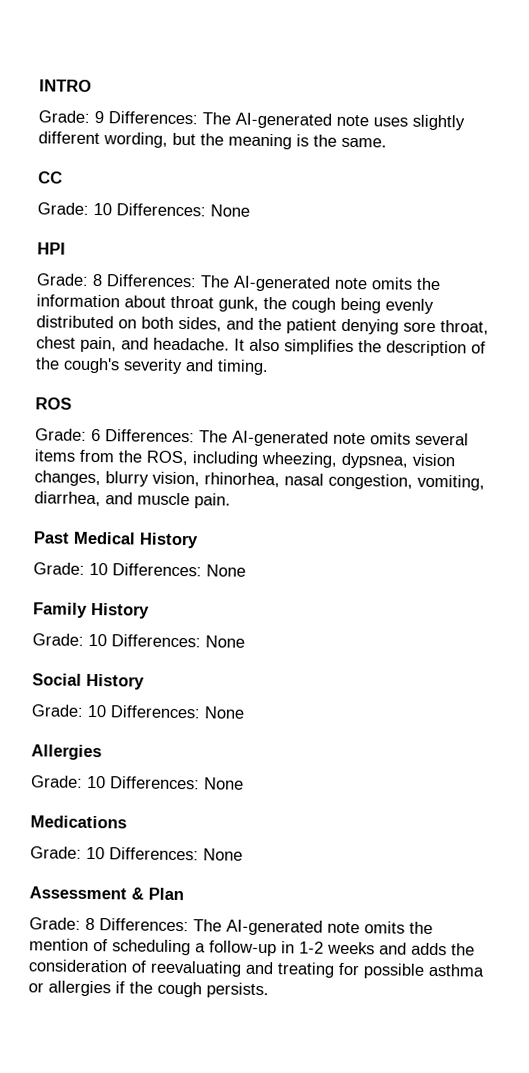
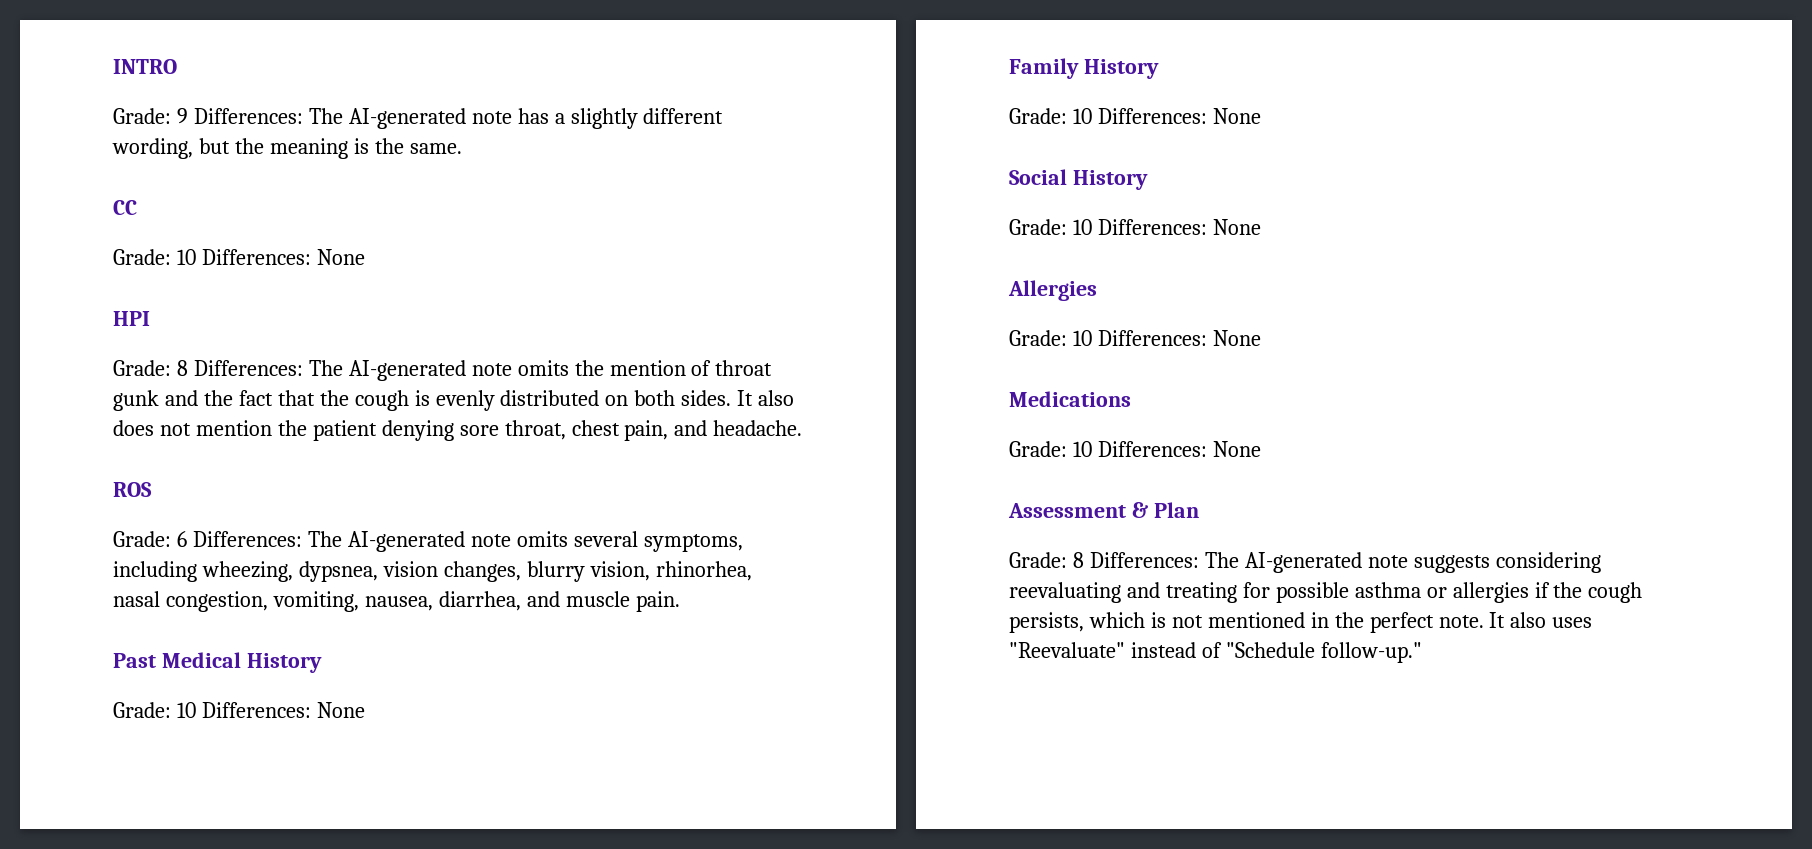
[373,117,408,127] uses -> [517,108,565,124] has a
[36,294,381,314] information about throat gunk, the cough being -> [609,360,773,376] [113,390,430,411] mention of throat gunk and the fact that the cough is
[178,316,254,332] sides, and -> [681,390,795,406] [113,420,272,436] sides. It also does not mention
[234,338,486,357] [35,357,269,376] It also simplifies the description of the cough's severity and timing. -> (803, 428) none
[34,449,188,466] items from the ROS, -> [643,534,743,552] symptoms,
(485, 482) none -> [364,596,433,611] nausea,
[364,921,433,934] [29,938,475,957] [28,959,147,973] omits the mention of scheduling a follow-up in 1-2 weeks and adds the consideration of -> [1413,552,1601,573] suggests considering
[206,982,269,999] persists. -> [1009,612,1593,633] [1009,642,1422,663] persists, which is not mentioned in the perfect note. It also uses "Reevaluate" instead of "Schedule follow-up."

